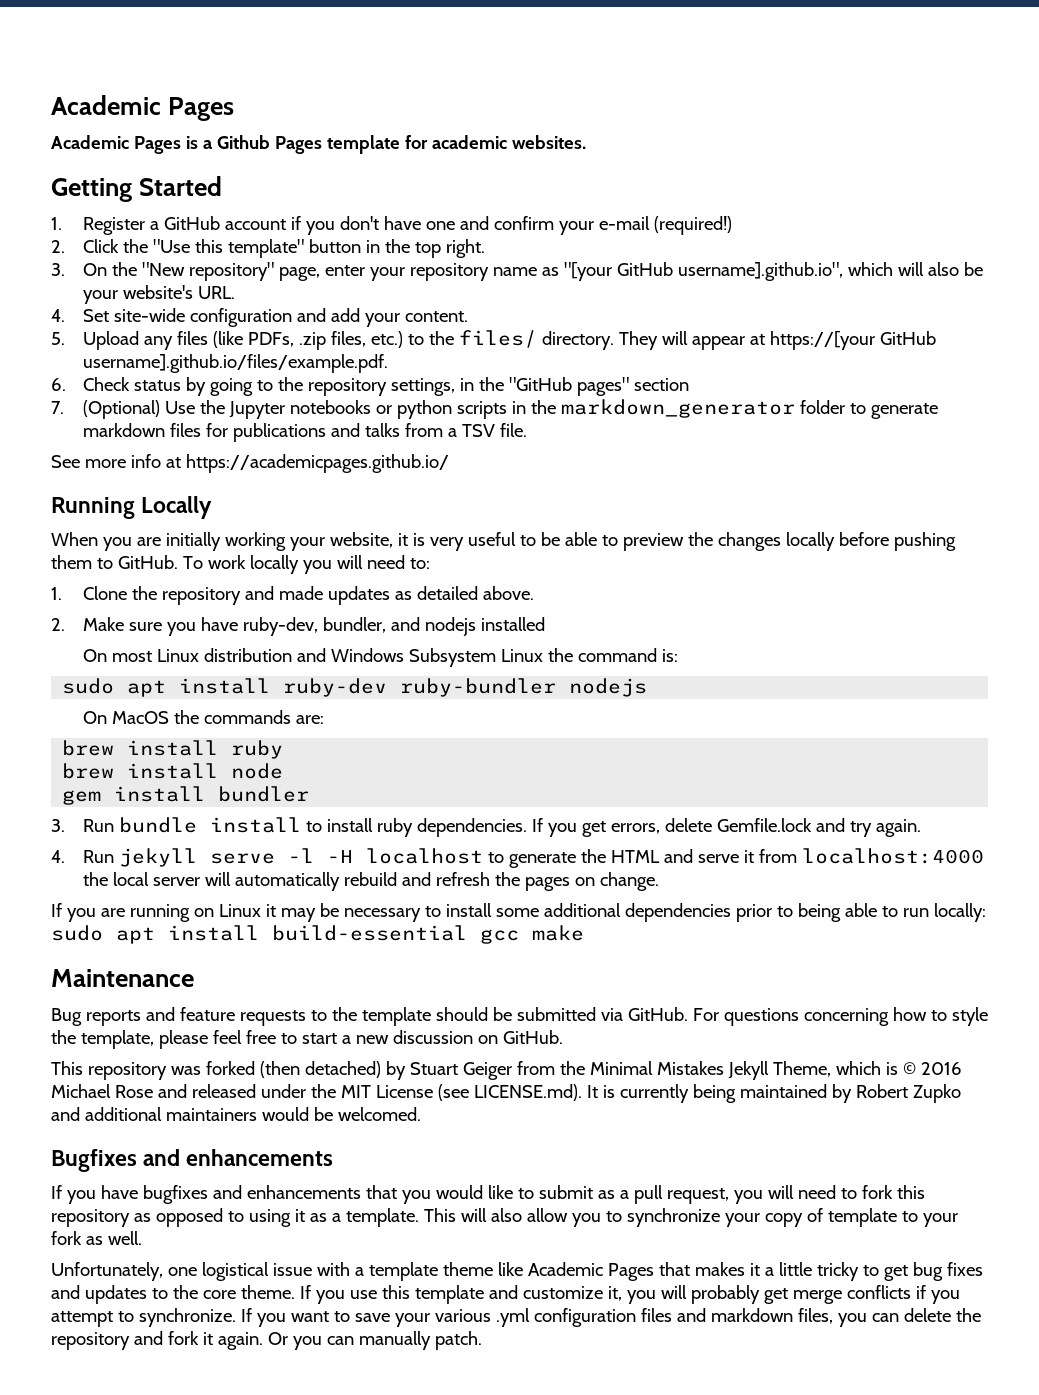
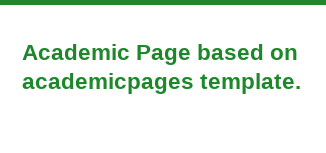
[51,95,235,121] [51,135,586,154] [51,176,223,202] [51,216,732,235] [51,239,485,258] [51,262,983,281] [82,285,235,304] [51,308,468,327] [51,330,936,350] [82,354,388,373] [51,377,689,396] [51,399,938,419] [82,423,527,442] [51,454,449,473] [51,496,213,519] [51,532,956,551] [51,555,430,574] [51,586,534,605] [51,617,545,636] [82,648,678,667] [62,678,648,697] [82,710,324,724] [62,740,284,759] [62,763,284,779] [62,786,310,805] [51,817,921,837] [51,848,984,868] [82,872,659,891] [51,903,986,922] [51,925,584,944] [51,969,194,987] [51,1007,988,1026] [51,1030,563,1049] [51,1061,962,1080] [51,1084,961,1103] [51,1107,421,1121] [51,1149,334,1172] [51,1185,925,1204] [51,1208,958,1227] [51,1231,142,1245] [51,1262,983,1281] [51,1285,960,1304] [51,1308,981,1327] [51,1331,482,1350] Academic Pages // Academic Pages is a Github Pages template for academic websites. // Getting Started // 1. Register a GitHub account if you don't have one and confirm your e-mail (required!) // 2. Click the "Use this template" button in the top right. // 3. On the "New repository" page, enter your repository name as "[your GitHub username].github.io", which will also be your website's URL. // 4. Set site-wide configuration and add your content. // 5. Upload any files (like PDFs, .zip files, etc.) to the files/ directory. They will appear at https://[your GitHub username].github.io/files/example.pdf. // 6. Check status by going to the repository settings, in the "GitHub pages" section // 7. (Optional) Use the Jupyter notebooks or python scripts in the markdown_generator folder to generate markdown files for publications and talks from a TSV file. // See more info at https://academicpages.github.io/ // Running Locally // When you are initially working your website, it is very useful to be able to preview the changes locally before pushing them to GitHub. To work locally you will need to: // 1. Clone the repository and made updates as detailed above. // 2. Make sure you have ruby-dev, bundler, and nodejs installed // On most Linux distribution and Windows Subsystem Linux the command is: // sudo apt install ruby-dev ruby-bundler nodejs // On MacOS the commands are: // brew install ruby // brew install node // gem install bundler // 3. Run bundle install to install ruby dependencies. If you get errors, delete Gemfile.lock and try again. // 4. Run jekyll serve -l -H localhost to generate the HTML and serve it from localhost:4000 the local server will automatically rebuild and refresh the pages on change. // If you are running on Linux it may be necessary to install some additional dependencies prior to being able to run locally: sudo apt install build-essential gcc make // Maintenance // Bug reports and feature requests to the template should be submitted via GitHub. For questions concerning how to style the template, please feel free to start a new discussion on GitHub. // This repository was forked (then detached) by Stuart Geiger from the Minimal Mistakes Jekyll Theme, which is © 2016 Michael Rose and released under the MIT License (see LICENSE.md). It is currently being maintained by Robert Zupko and additional maintainers would be welcomed. // Bugfixes and enhancements // If you have bugfixes and enhancements that you would like to submit as a pull request, you will need to fork this repository as opposed to using it as a template. This will also allow you to synchronize your copy of template to your fork as well. // Unfortunately, one logistical issue with a template theme like Academic Pages that makes it a little tricky to get bug fixes and updates to the core theme. If you use this template and customize it, you will probably get merge conflicts if you attempt to synchronize. If you want to save your various .yml configuration files and markdown files, you can delete the repository and fork it again. Or you can manually patch. -> [22,44,299,65] [22,73,302,94] Academic Page based on academicpages template.

